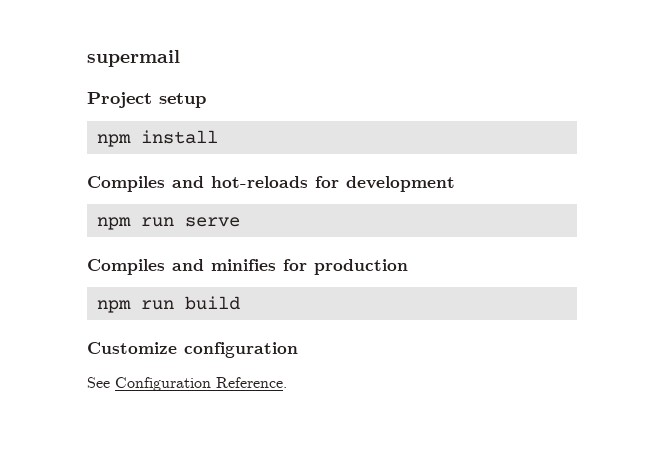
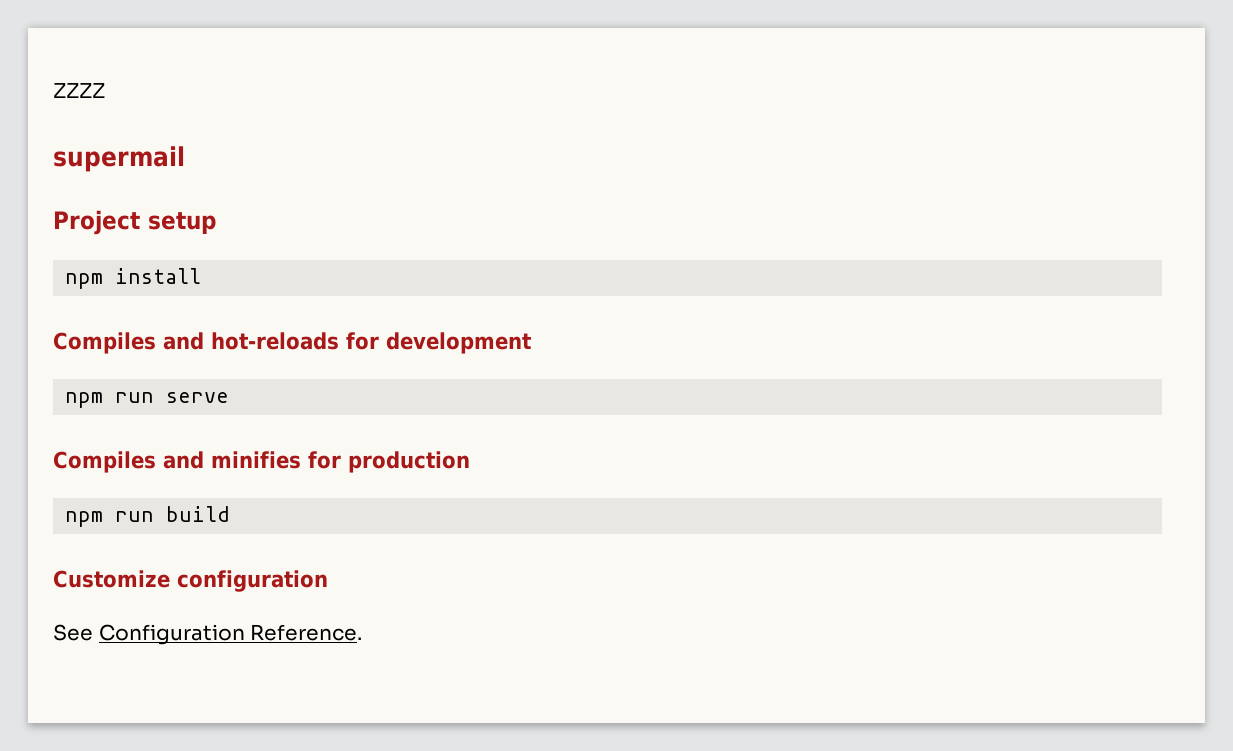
(87, 58) none -> [53,83,105,98] ZZZZ //

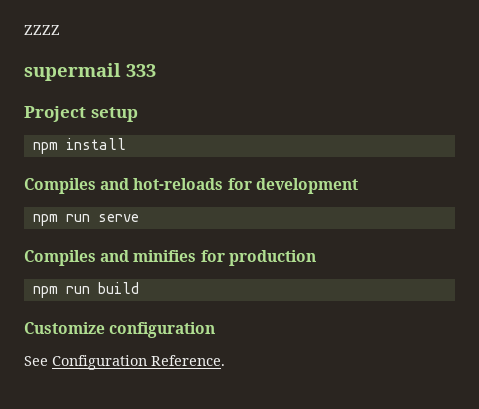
(185, 159) none -> [126,64,156,77] 333

